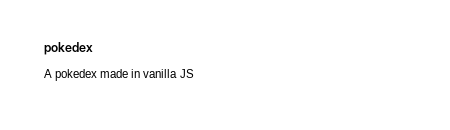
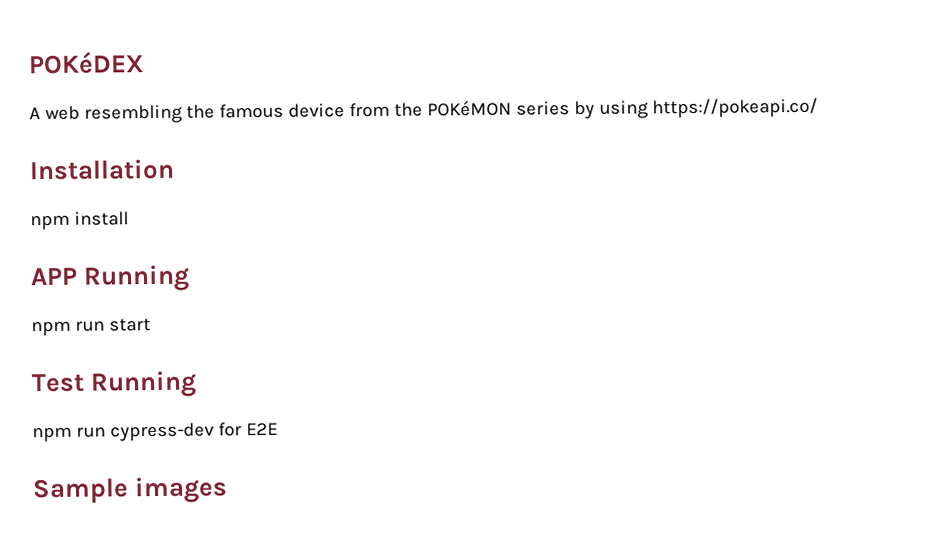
[44,42,93,55] pokedex -> [28,51,145,75] POKéDEX
[55,69,194,81] pokedex made in vanilla JS -> [44,97,818,124] [29,158,175,181] [30,211,129,231] [30,264,191,292] [31,318,151,337] [31,370,198,398] [32,422,278,443] [32,476,229,505] web resembling the famous device from the POKéMON series by using https://pokeapi.co/ // Installation // npm install // APP Running // npm run start // Test Running // npm run cypress-dev for E2E // Sample images

